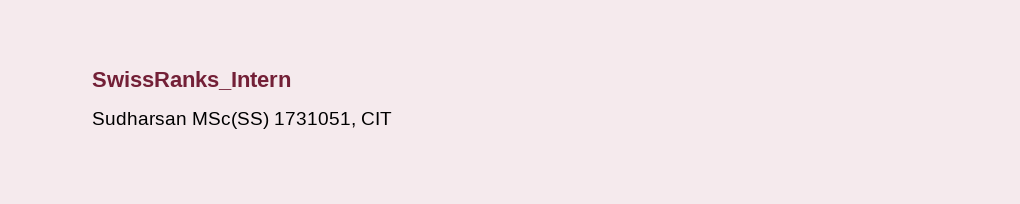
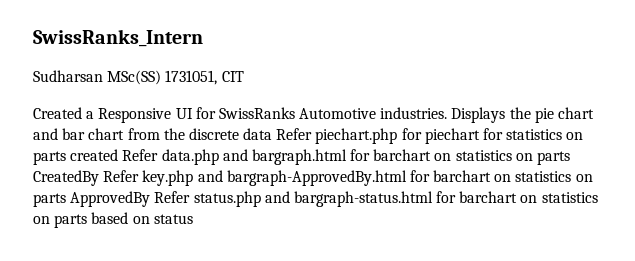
(393, 118) none -> [33,107,595,123] [33,128,584,144] [33,149,571,165] [33,170,593,186] [33,191,598,207] [33,212,193,228] // Created a Responsive UI for SwissRanks Automotive industries. Displays the pie chart and bar chart from the discrete data Refer piechart.php for piechart for statistics on parts created Refer data.php and bargraph.html for barchart on statistics on parts CreatedBy Refer key.php and bargraph-ApprovedBy.html for barchart on statistics on parts ApprovedBy Refer status.php and bargraph-status.html for barchart on statistics on parts based on status

